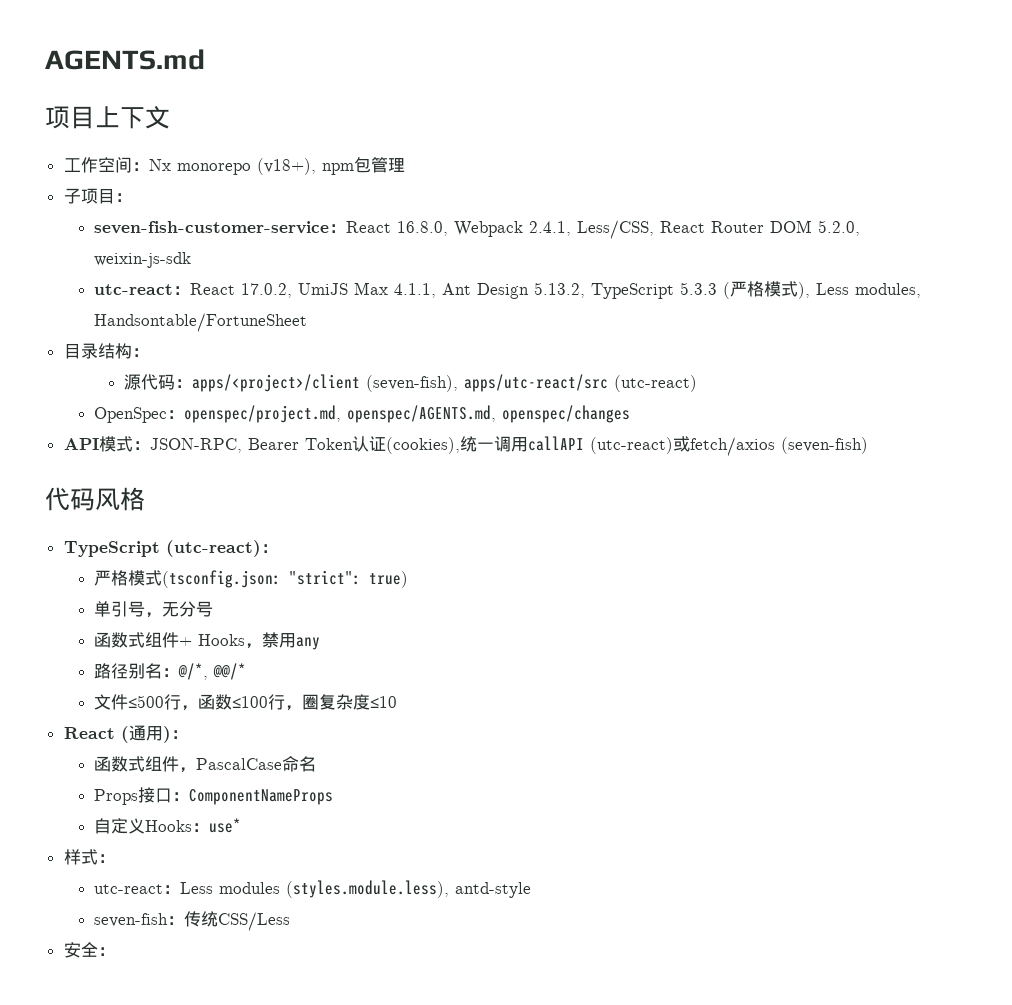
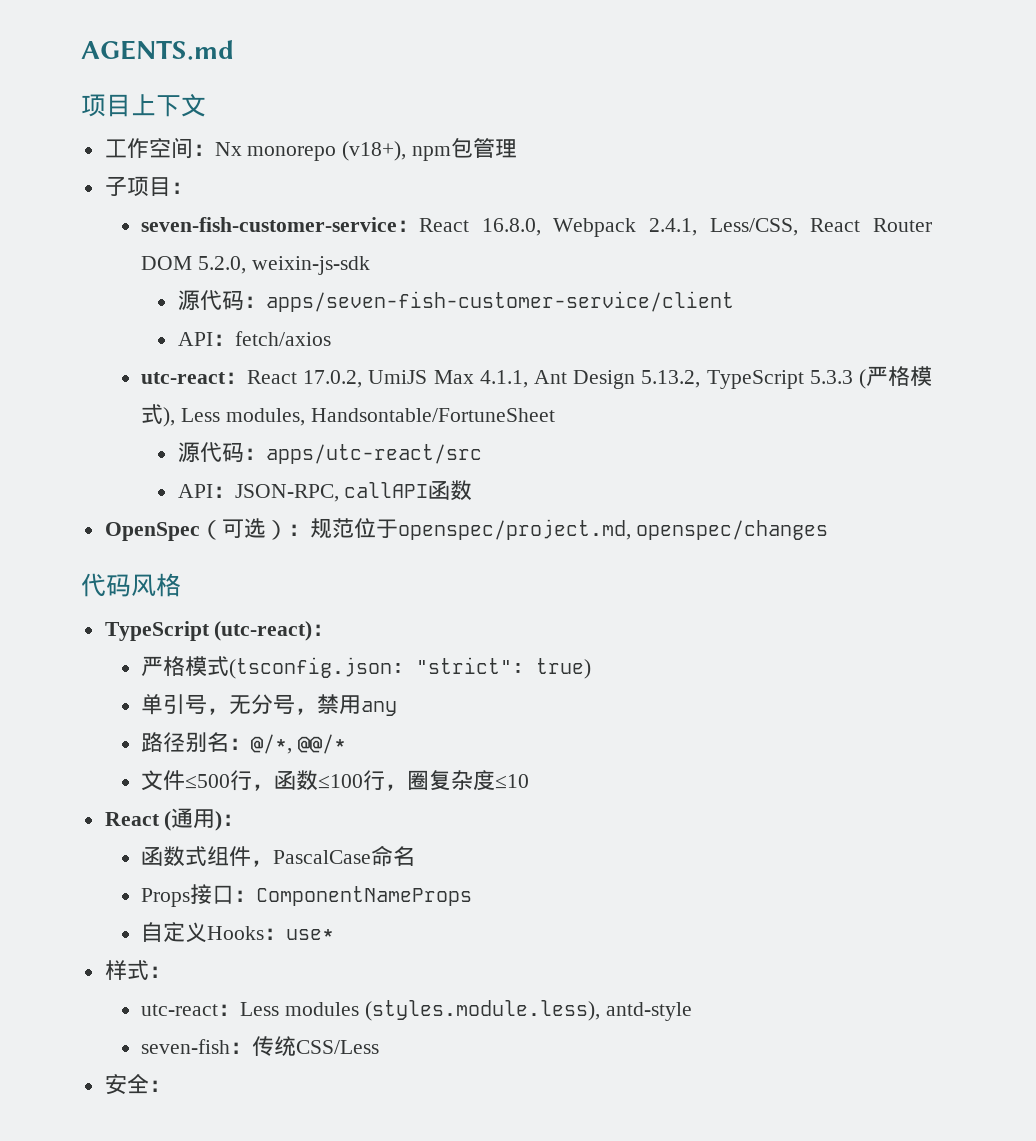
(191, 260) none -> [177,290,734,312] [177,331,331,346] // 源代码：apps/seven-fish-customer-service/client // API：fetch/axios
[63,343,149,359] [124,374,459,392] // 目录结构： // 源代码：apps/<project>/client (seven-fish), -> [177,442,266,463] // 源代码：
[614,375,698,392] [93,405,630,423] [63,436,868,456] (utc-react) // OpenSpec：openspec/project.md, openspec/AGENTS.md, openspec/changes // API模式：JSON-RPC, Bearer Token认证(cookies),统一调用callAPI (utc-react)或fetch/axios (seven-fish) -> [177,480,473,502] [104,518,829,541] // API：JSON-RPC, callAPI函数 // OpenSpec（可选）：规范位于openspec/project.md, openspec/changes
[93,632,245,648] // 函数式组件+ Hooks -> (296, 704) none

